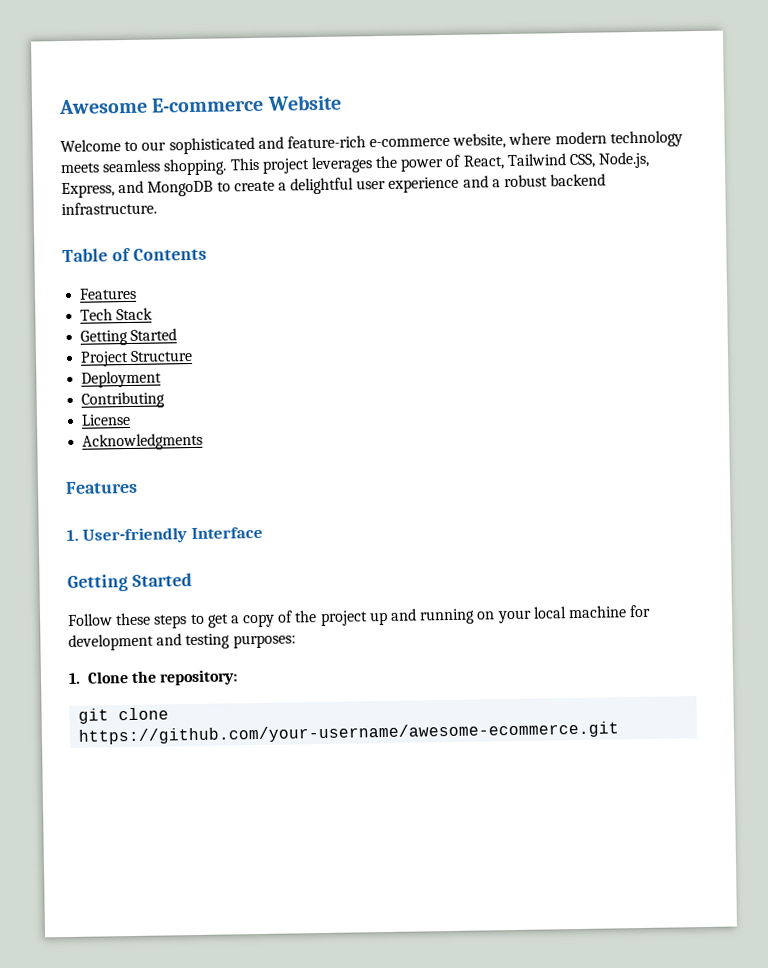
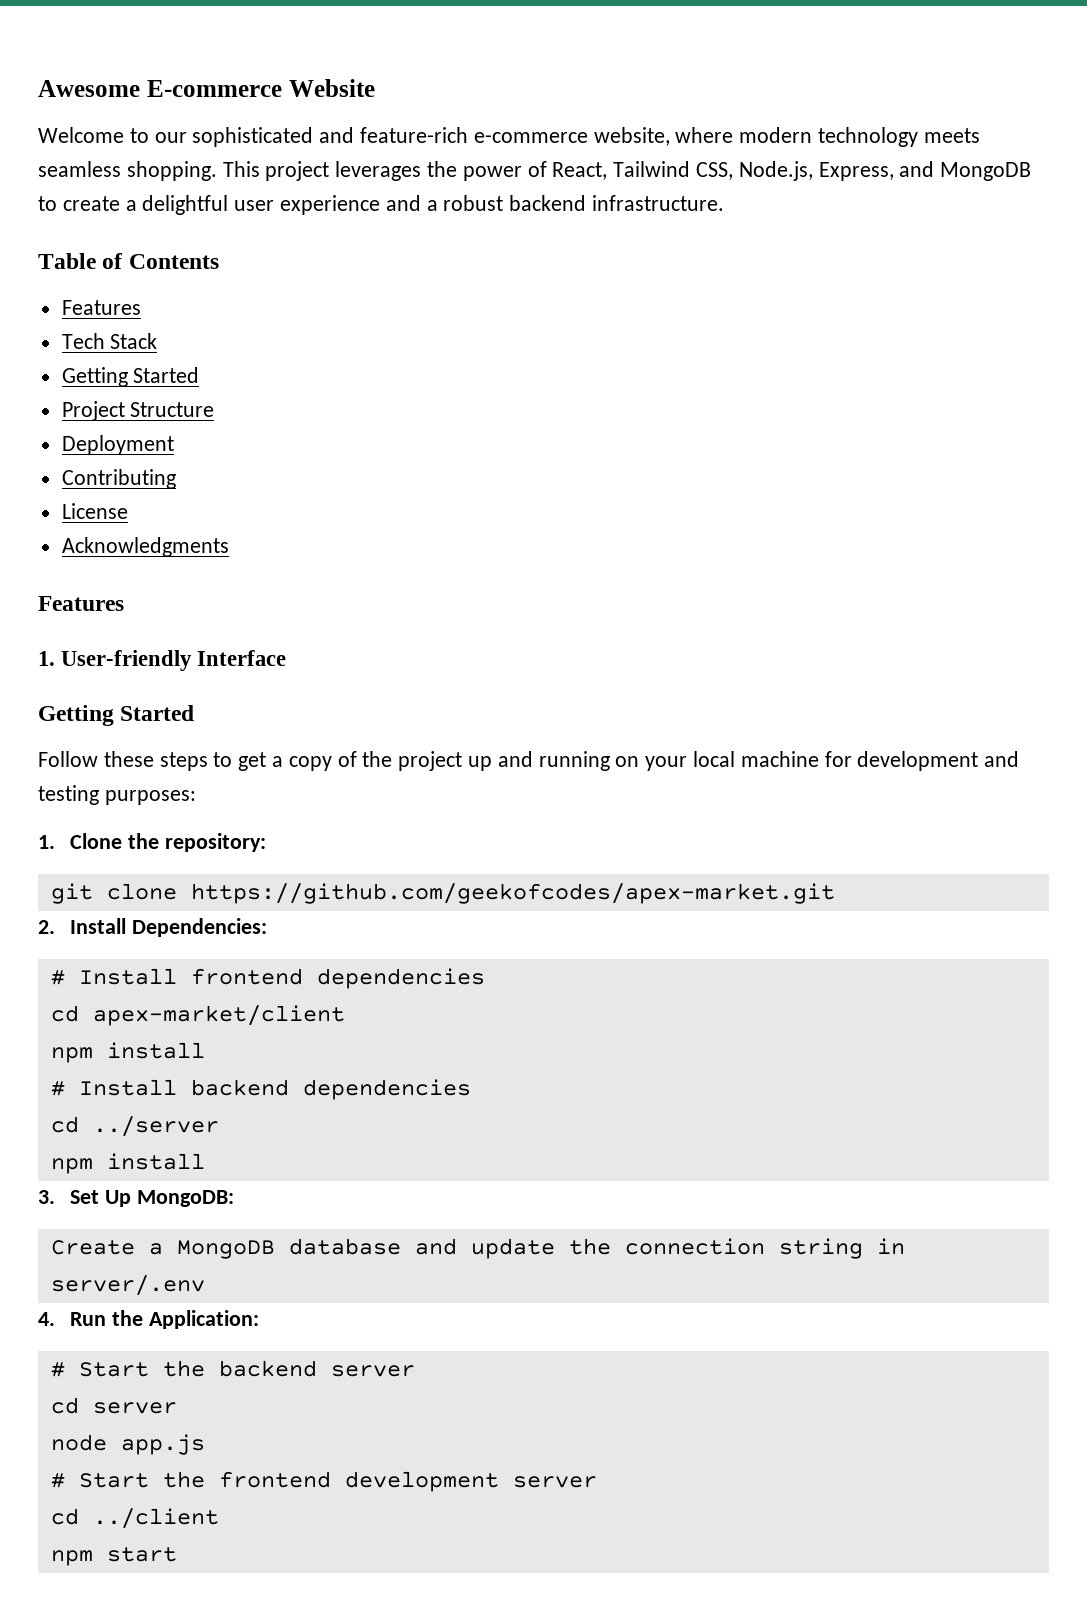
[78,721,620,745] https://github.com/your-username/awesome-ecommerce.git -> [190,883,835,904] [38,918,268,937] [50,968,485,989] [50,1005,345,1026] [50,1042,205,1063] [50,1079,471,1100] [50,1116,219,1137] [50,1153,205,1174] [38,1190,235,1207] [50,1238,905,1259] [50,1275,205,1296] [38,1310,260,1329] [50,1360,415,1377] [50,1397,177,1414] [50,1434,205,1455] [50,1471,597,1492] [50,1508,219,1529] [50,1547,177,1566] https://github.com/geekofcodes/apex-market.git // 2. Install Dependencies: // # Install frontend dependencies // cd apex-market/client // npm install // # Install backend dependencies // cd ../server // npm install // 3. Set Up MongoDB: // Create a MongoDB database and update the connection string in server/.env // 4. Run the Application: // # Start the backend server // cd server // node app.js // # Start the frontend development server // cd ../client // npm start

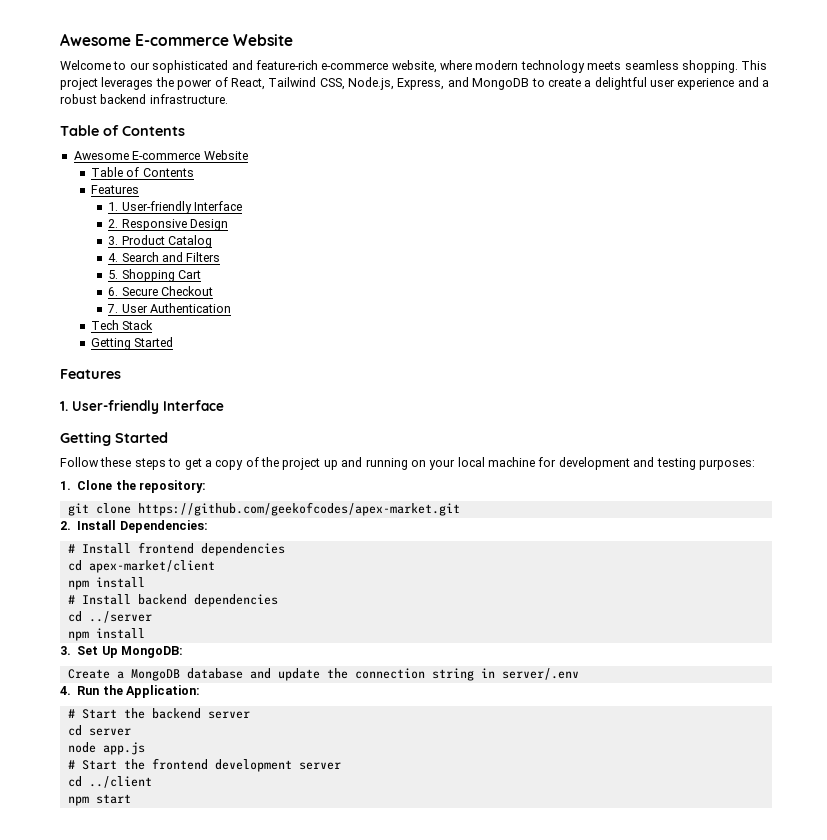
[61,300,141,315] [61,333,158,349] [61,367,200,387] [61,401,215,421] [61,435,174,455] [61,469,176,489] [61,503,128,519] [61,537,229,557] Features // Tech Stack // Getting Started // Project Structure // Deployment // Contributing // License // Acknowledgments -> [73,150,248,160] [90,167,194,177] [90,185,139,194] [108,201,242,214] [108,219,228,231] [108,235,212,248] [108,252,221,262] [108,269,201,282] [108,286,213,296] [107,303,231,313] [90,320,154,330] [90,337,174,350] Awesome E-commerce Website // Table of Contents // Features // 1. User-friendly Interface // 2. Responsive Design // 3. Product Catalog // 4. Search and Filters // 5. Shopping Cart // 6. Secure Checkout // 7. User Authentication // Tech Stack // Getting Started

